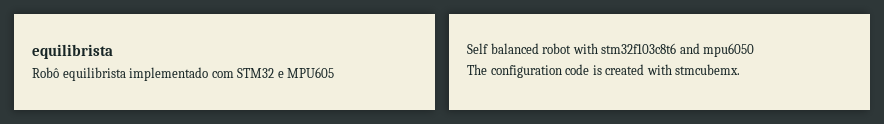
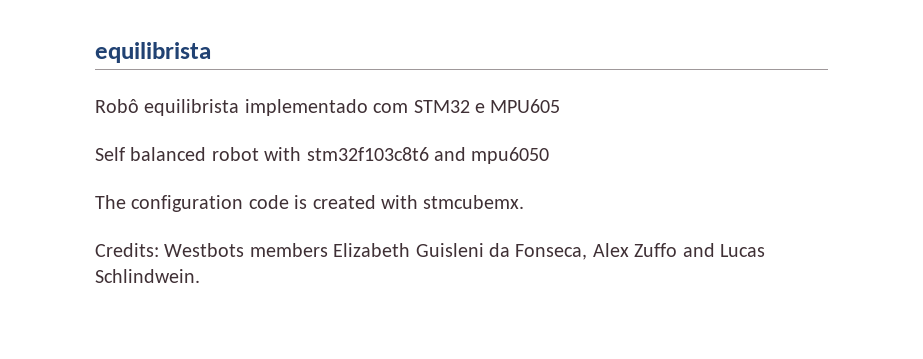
(741, 69) none -> [95,243,765,260] [95,269,200,283] // Credits: Westbots members Elizabeth Guisleni da Fonseca, Alex Zuffo and Lucas Schlindwein.

